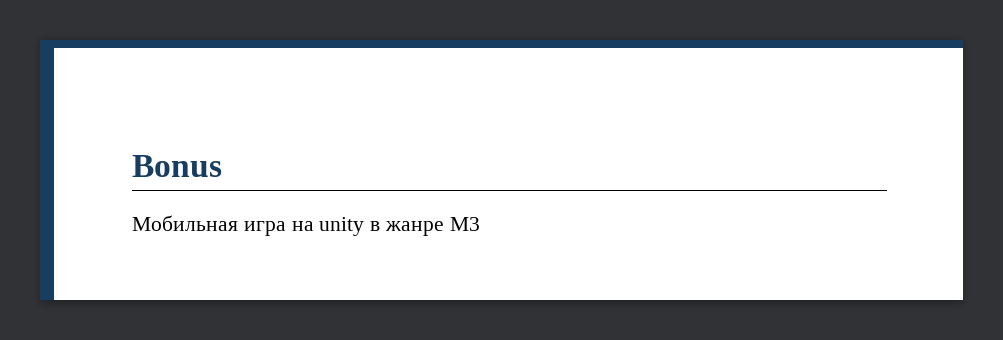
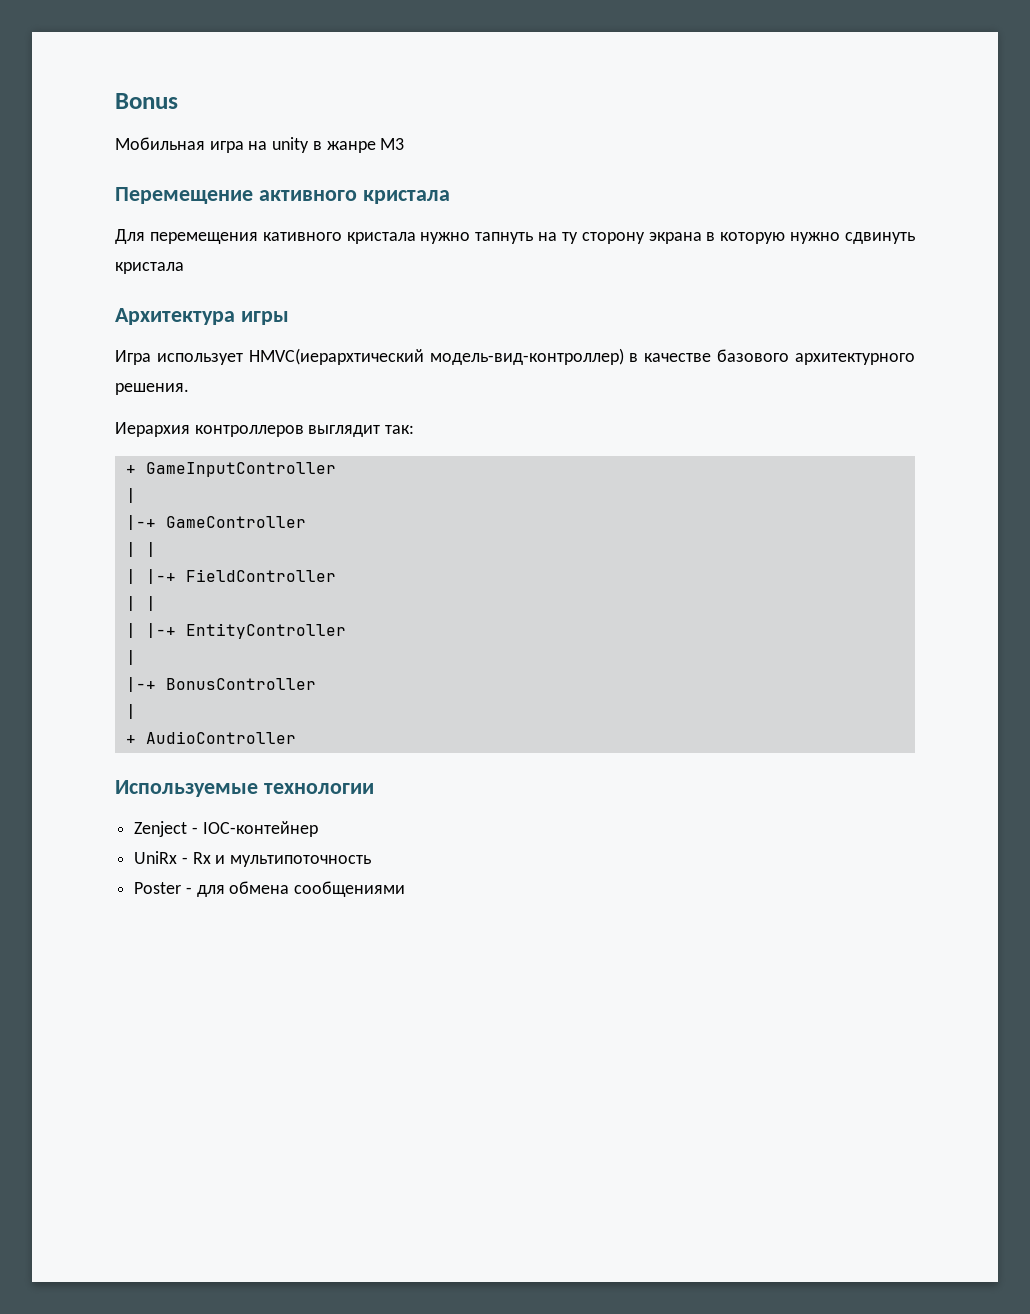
(480, 224) none -> [115,187,450,204] [115,229,915,244] [115,262,184,274] [115,308,289,325] [115,348,916,365] [115,383,189,395] [115,422,415,437] [125,462,336,477] [125,488,136,503] [125,515,306,530] [125,542,156,557] [125,569,336,584] [125,596,156,611] [125,623,346,639] [125,650,136,665] [125,677,316,692] [125,704,136,719] [125,731,296,744] [115,780,374,797] [134,821,318,837] [134,851,372,867] [134,881,406,897] // Перемещение активного кристала // Для перемещения кативного кристала нужно тапнуть на ту сторону экрана в которую нужно сдвинуть кристала // Архитектура игры // Игра использует HMVC(иерархтический модель-вид-контроллер) в качестве базового архитектурного решения. // Иерархия контроллеров выглядит так: // + GameInputController // | // |-+ GameController // | | // | |-+ FieldController // | | // | |-+ EntityController // | // |-+ BonusController // | // + AudioController // Используемые технологии // Zenject - IOC-контейнер // UniRx - Rx и мультипоточность // Poster - для обмена сообщениями

